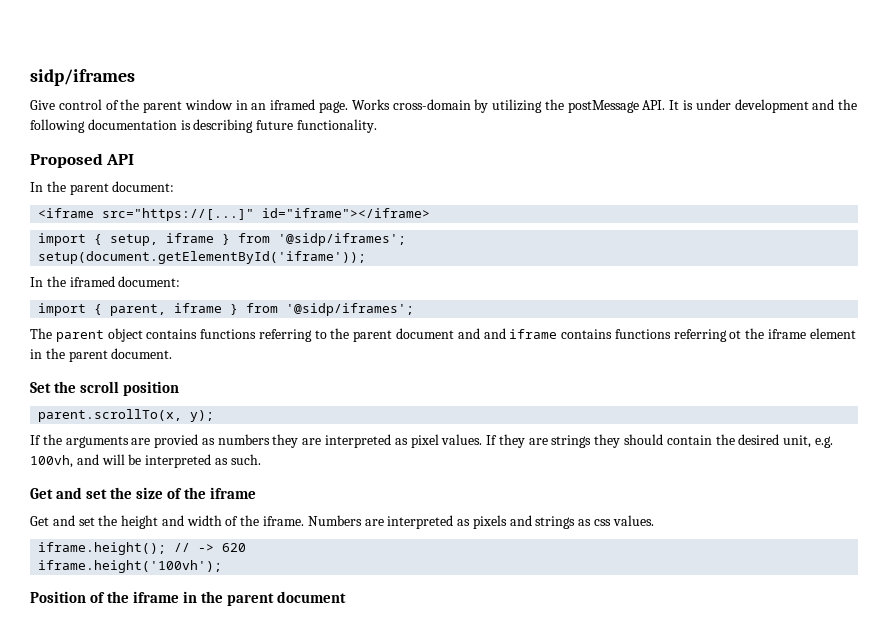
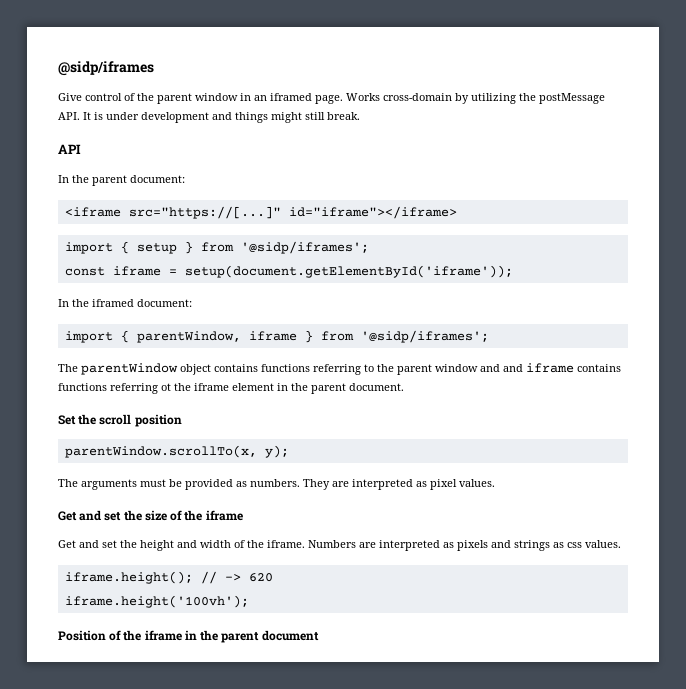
[30,69,135,86] sidp/iframes -> [58,61,154,76] @sidp/iframes
[838,99,858,110] [30,119,377,133] [30,153,103,168] the following documentation is describing future functionality. // Proposed -> [235,112,360,123] things might still break. //
[110,233,407,246] setup, iframe } from '@sidp/iframes'; // -> [136,241,369,254] [64,266,177,276] setup } from '@sidp/iframes'; // const iframe =
[110,304,167,316] parent, -> [136,331,241,343] parentWindow,
[55,330,104,342] parent -> [81,363,178,375] parentWindow
[396,328,455,339] document -> [435,364,478,372] window
[38,409,183,422] parent.scrollTo(x, -> [64,445,257,458] parentWindow.scrollTo(x,
[30,434,299,448] If the arguments are provied as numbers they -> [58,479,330,490] The arguments must be provided as numbers. They
[486,434,833,448] [30,454,261,468] If they are strings they should contain the desired unit, e.g. 100vh, and will be interpreted as such. -> (495, 483) none

